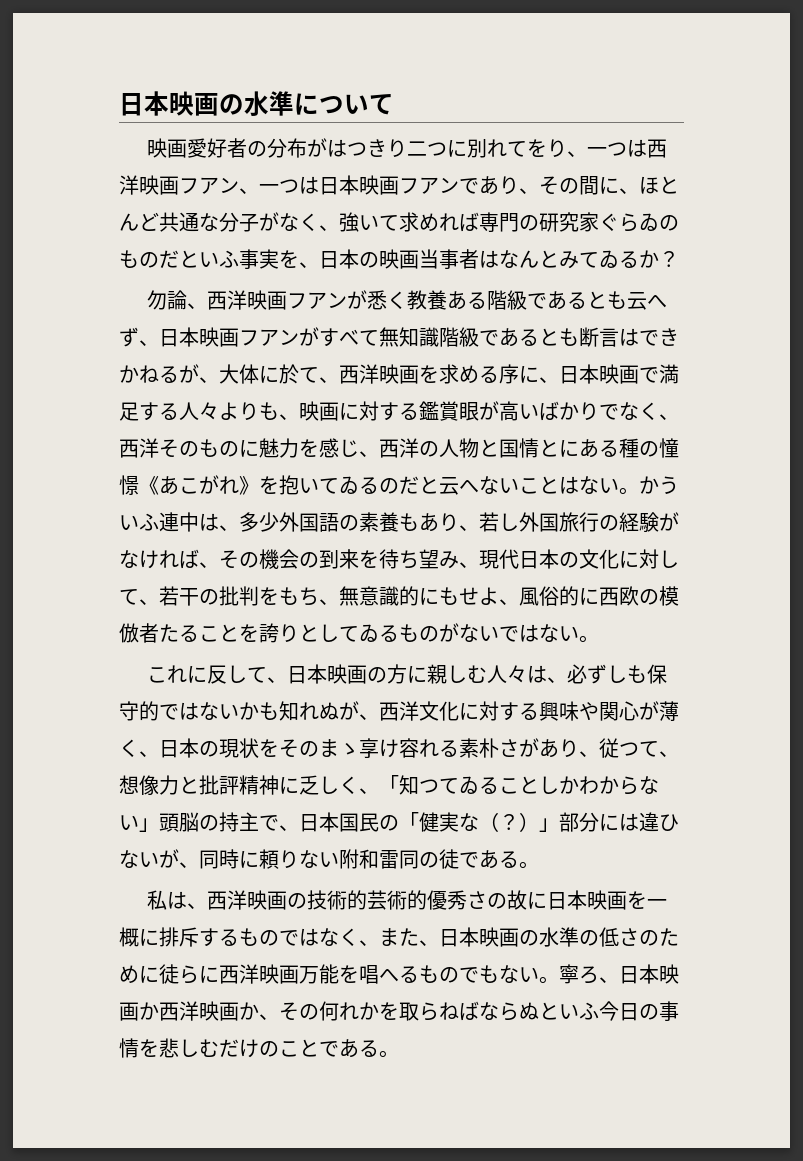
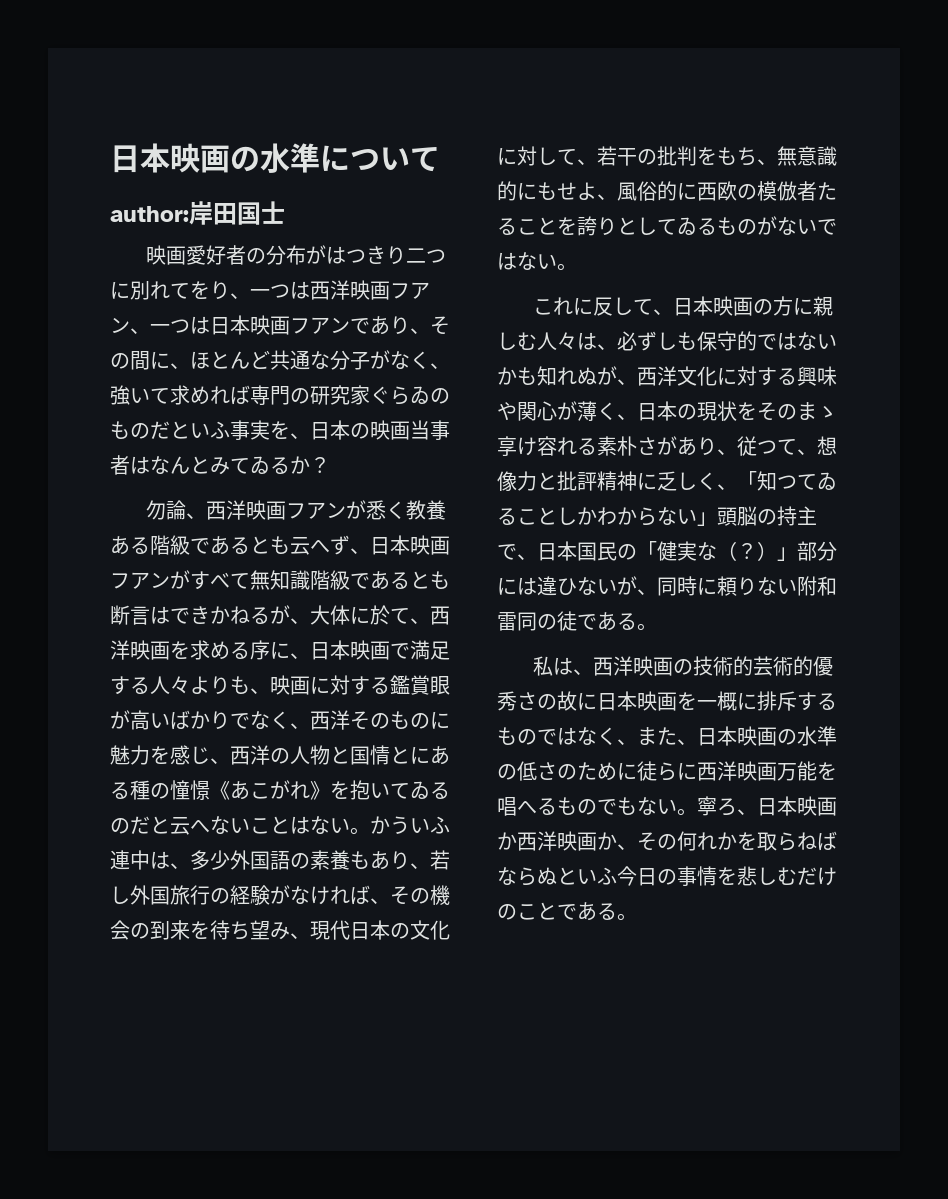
(394, 104) none -> [110,201,285,225] // author:岸田国士

